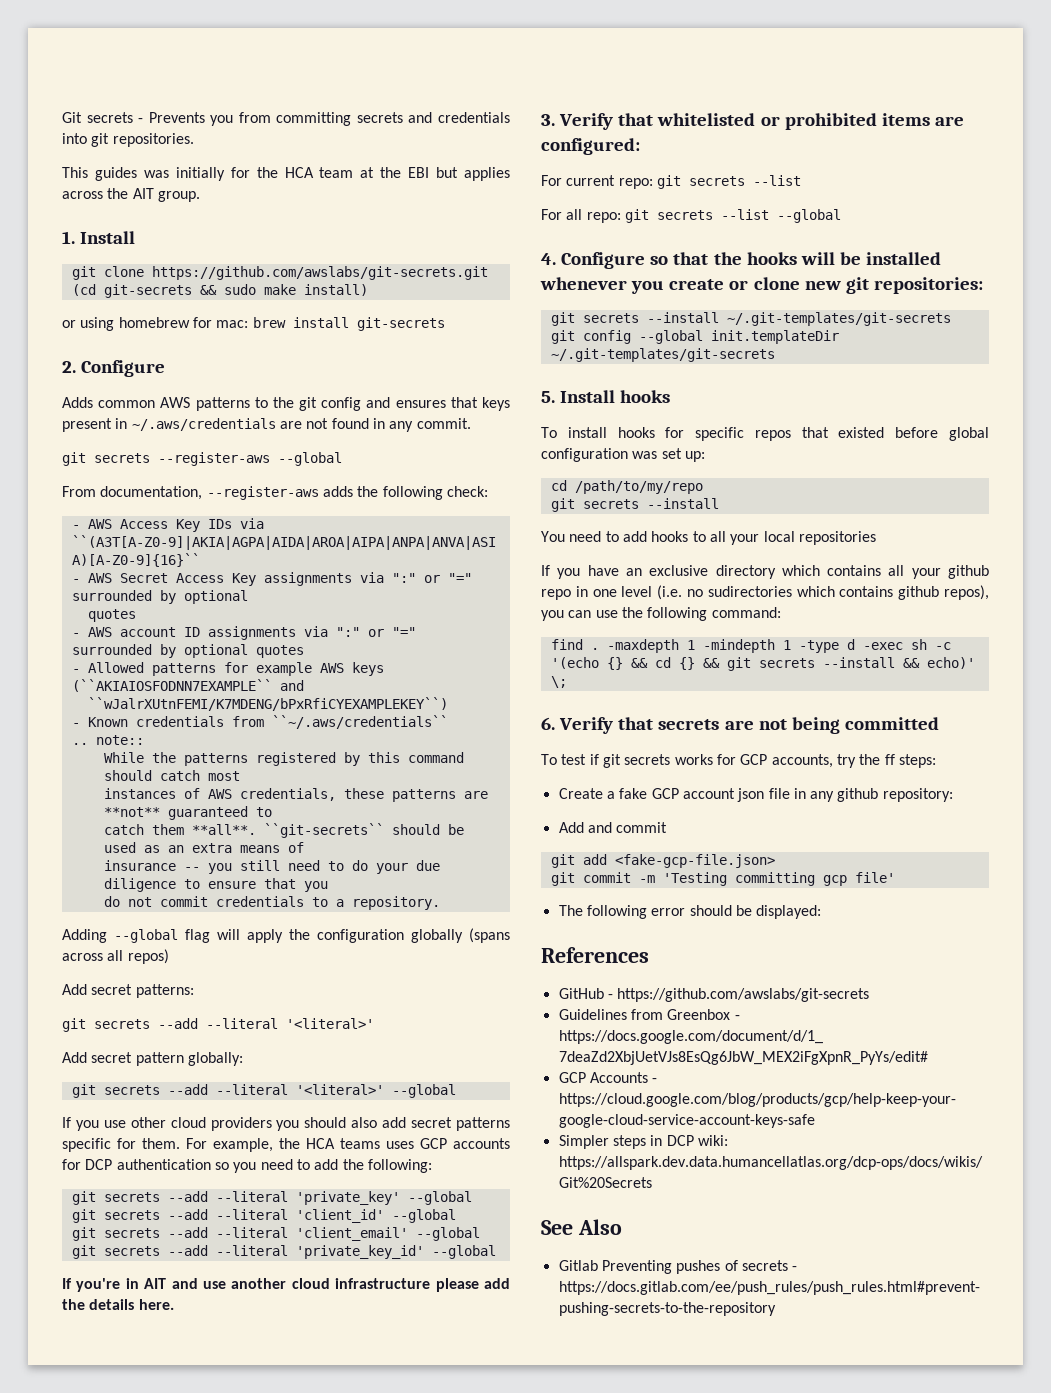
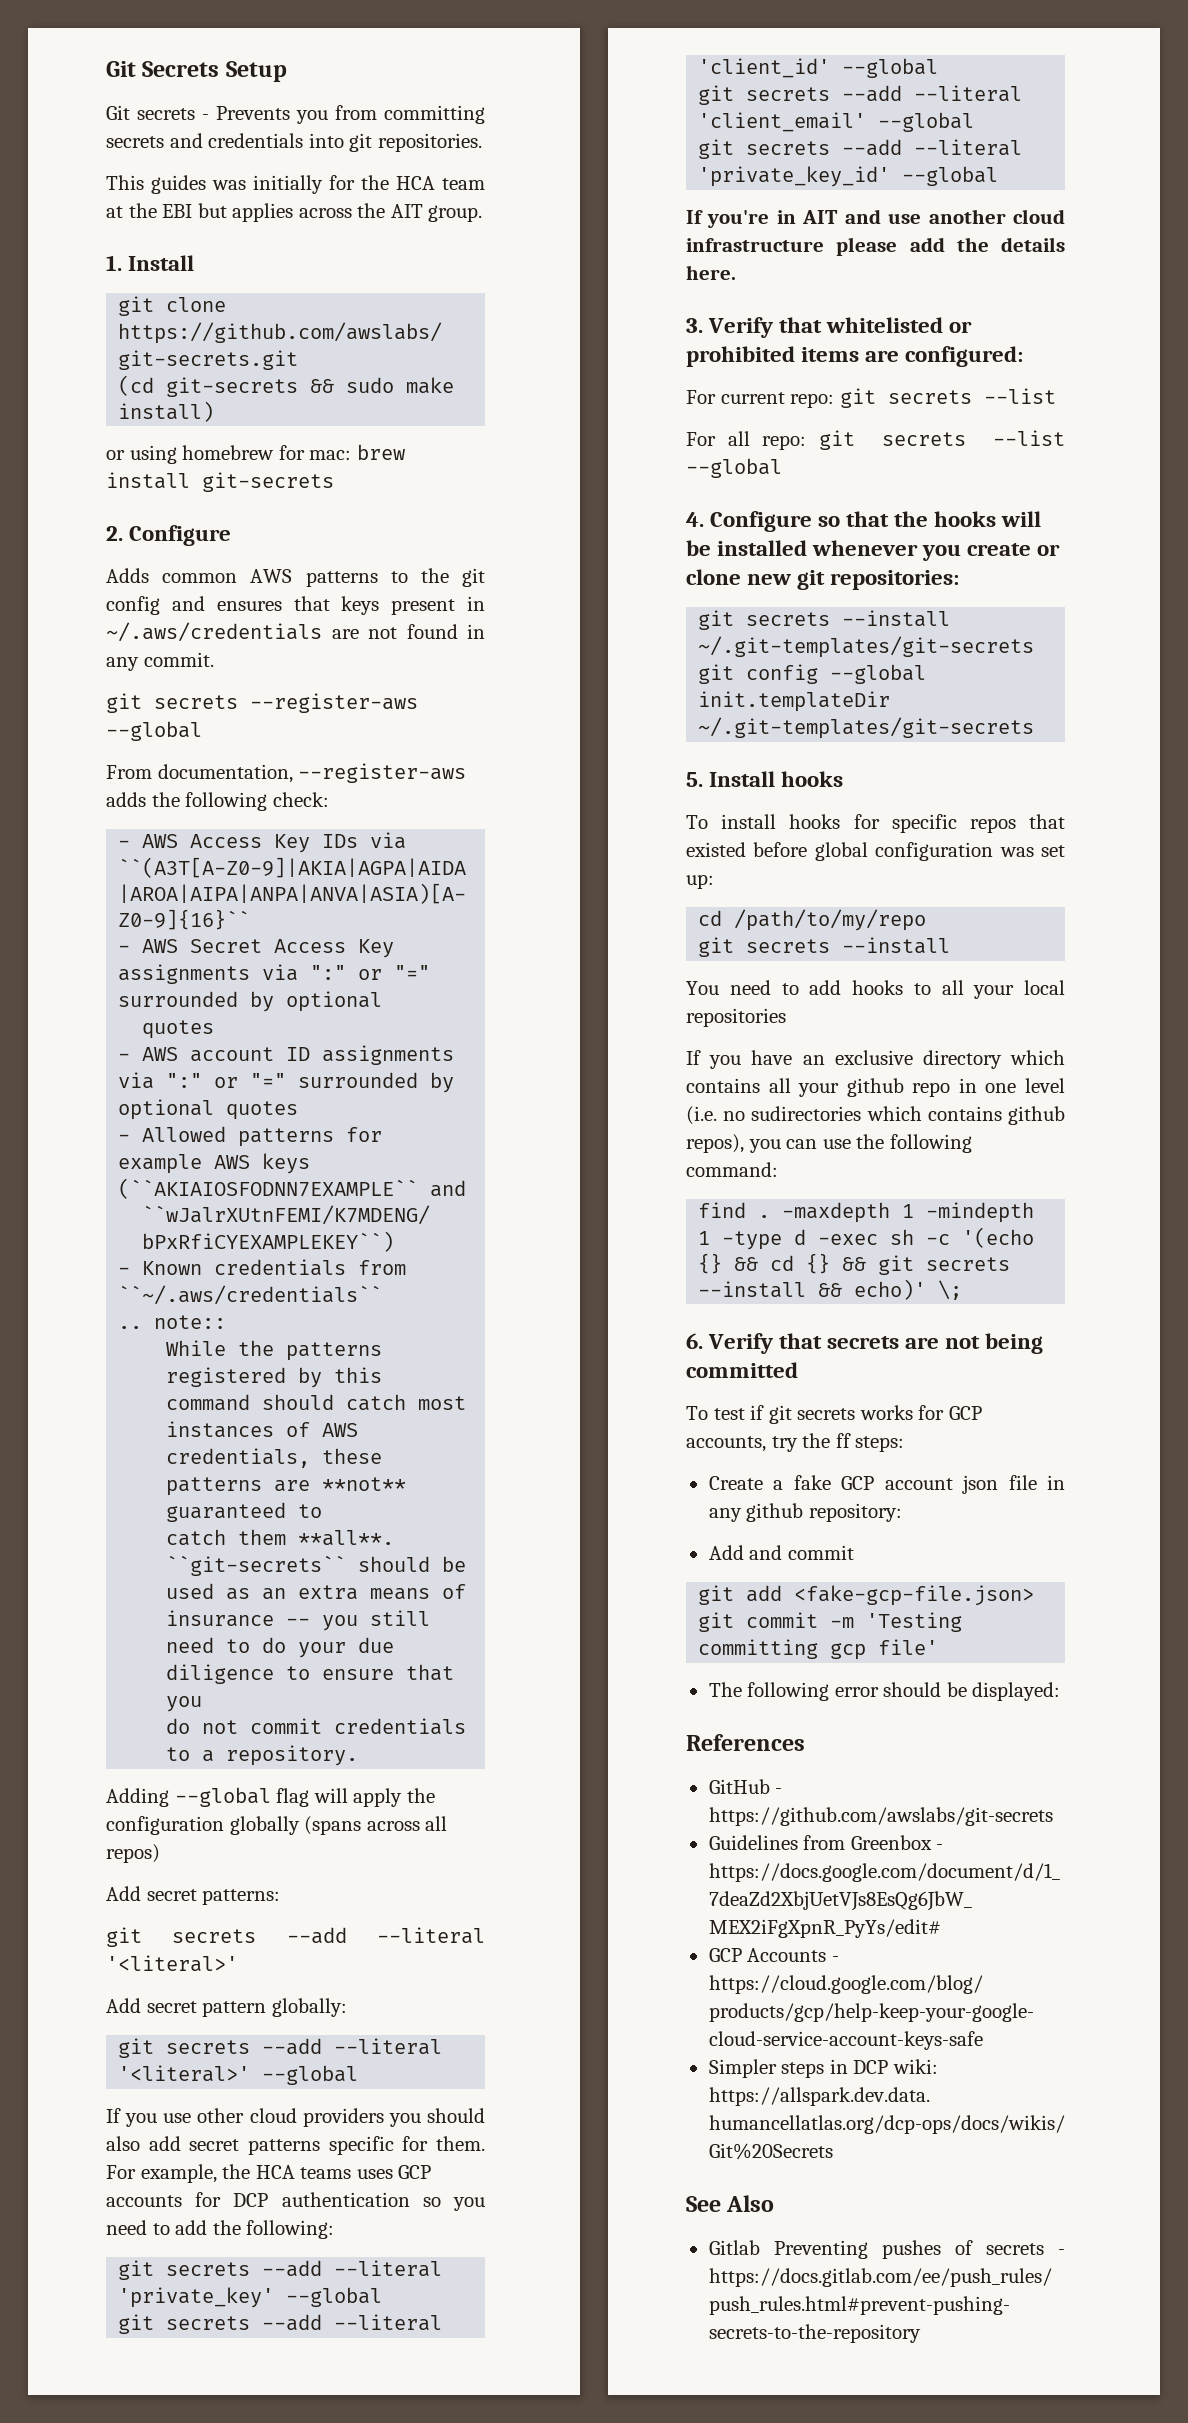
[62,112,82,123] Git -> [106,61,287,82] [106,105,130,120] Git Secrets Setup // Git

